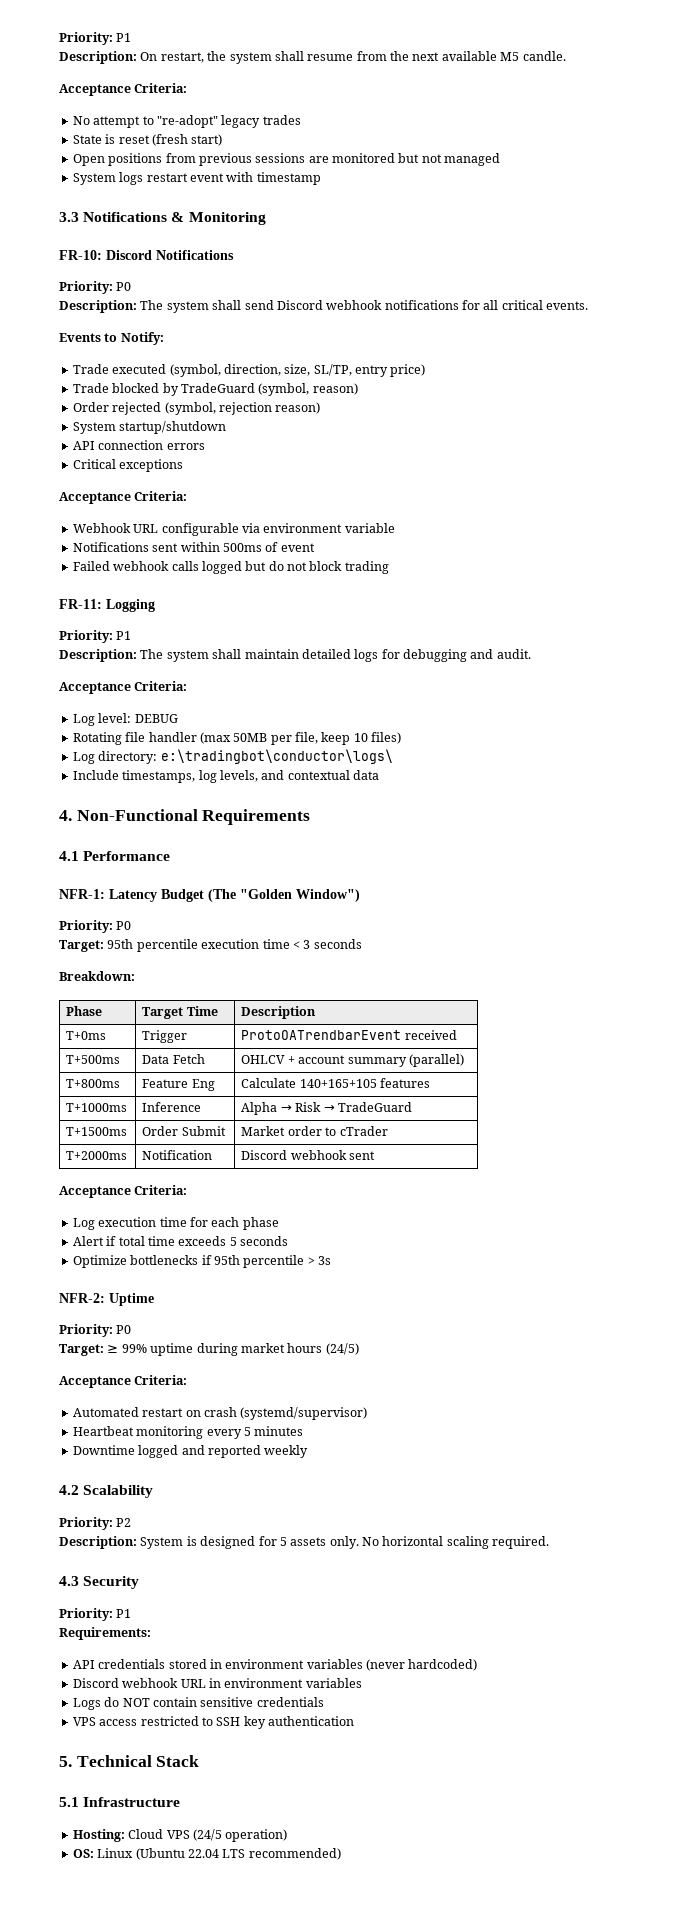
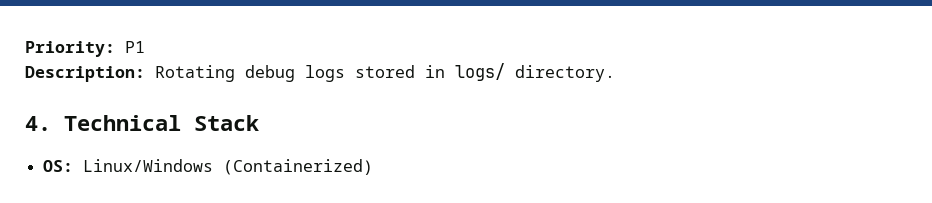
[59,32,132,45] [59,51,566,64] [59,83,188,96] [72,115,301,128] [72,134,223,146] [72,153,501,166] [72,172,321,185] [59,212,266,225] [59,250,234,260] [59,281,132,294] [59,300,589,313] [59,332,164,345] [72,364,426,377] [72,383,358,396] [72,402,321,415] [72,421,227,434] [72,440,205,450] [72,459,184,472] [59,491,188,504] [72,523,395,536] [72,542,315,552] [72,561,389,574] [59,599,155,612] [59,630,132,643] [59,649,531,662] [59,681,188,694] [72,713,178,726] [72,732,402,745] [72,749,393,764] [72,770,379,783] [59,809,311,825] [59,851,171,861] [59,889,360,902] [59,920,132,933] [59,939,362,952] [59,971,135,981] [66,1006,103,1016] [142,1006,218,1019] [241,1006,317,1019] [66,1031,107,1040] [142,1030,188,1043] [241,1030,457,1040] [66,1055,121,1064] [142,1054,205,1064] [241,1054,464,1067] [66,1079,121,1088] [142,1079,215,1091] [241,1078,431,1088] [66,1103,128,1112] [142,1102,202,1112] [241,1102,412,1115] [66,1127,128,1136] [142,1126,226,1136] [241,1126,388,1136] [66,1151,128,1160] [142,1150,213,1160] [241,1150,376,1160] [59,1185,188,1198] [72,1217,279,1230] [72,1236,288,1246] [72,1255,331,1268] [59,1293,154,1306] [59,1324,132,1337] [59,1343,359,1356] [59,1375,188,1388] [72,1407,368,1420] [72,1426,304,1439] [72,1445,309,1458] [59,1485,154,1498] [59,1517,132,1530] [59,1536,550,1549] [59,1576,140,1589] [59,1608,132,1621] [59,1627,151,1640] [72,1659,478,1671] [72,1678,362,1688] [72,1697,324,1710] [72,1716,354,1729] [59,1755,200,1767] [59,1797,181,1807] [72,1829,288,1842] [72,1848,341,1860] Priority: P1 // Description: On restart, the system shall resume from the next available M5 candle. // Acceptance Criteria: // No attempt to "re-adopt" legacy trades // State is reset (fresh start) // Open positions from previous sessions are monitored but not managed // System logs restart event with timestamp // 3.3 Notifications & Monitoring // FR-10: Discord Notifications // Priority: P0 // Description: The system shall send Discord webhook notifications for all critical events. // Events to Notify: // Trade executed (symbol, direction, size, SL/TP, entry price) // Trade blocked by TradeGuard (symbol, reason) // Order rejected (symbol, rejection reason) // System startup/shutdown // API connection errors // Critical exceptions // Acceptance Criteria: // Webhook URL configurable via environment variable // Notifications sent within 500ms of event // Failed webhook calls logged but do not block trading // FR-11: Logging // Priority: P1 // Description: The system shall maintain detailed logs for debugging and audit. // Acceptance Criteria: // Log level: DEBUG // Rotating file handler (max 50MB per file, keep 10 files) // Log directory: e:\tradingbot\conductor\logs\ // Include timestamps, log levels, and contextual data // 4. Non-Functional Requirements // 4.1 Performance // NFR-1: Latency Budget (The "Golden Window") // Priority: P0 // Target: 95th percentile execution time < 3 seconds // Breakdown: // Phase | Target Time | Description // T+0ms | Trigger | ProtoOATrendbarEvent received // T+500ms | Data Fetch | OHLCV + account summary (parallel) // T+800ms | Feature Eng | Calculate 140+165+105 features // T+1000ms | Inference | Alpha → Risk → TradeGuard // T+1500ms | Order Submit | Market order to cTrader // T+2000ms | Notification | Discord webhook sent // Acceptance Criteria: // Log execution time for each phase // Alert if total time exceeds 5 seconds // Optimize bottlenecks if 95th percentile > 3s // NFR-2: Uptime // Priority: P0 // Target: ≥ 99% uptime during market hours (24/5) // Acceptance Criteria: // Automated restart on crash (systemd/supervisor) // Heartbeat monitoring every 5 minutes // Downtime logged and reported weekly // 4.2 Scalability // Priority: P2 // Description: System is designed for 5 assets only. No horizontal scaling required. // 4.3 Security // Priority: P1 // Requirements: // API credentials stored in environment variables (never hardcoded) // Discord webhook URL in environment variables // Logs do NOT contain sensitive credentials // VPS access restricted to SSH key authentication // 5. Technical Stack // 5.1 Infrastructure // Hosting: Cloud VPS (24/5 operation) // OS: Linux (Ubuntu 22.04 LTS recommended) -> [25,41,145,57] [25,63,615,82] [25,115,259,131] [43,159,374,175] Priority: P1 // Description: Rotating debug logs stored in logs/ directory. // 4. Technical Stack // OS: Linux/Windows (Containerized)

